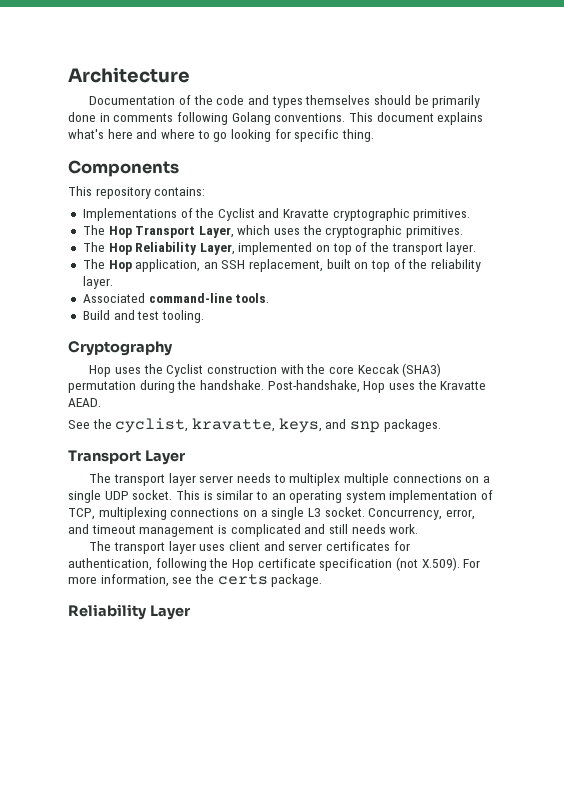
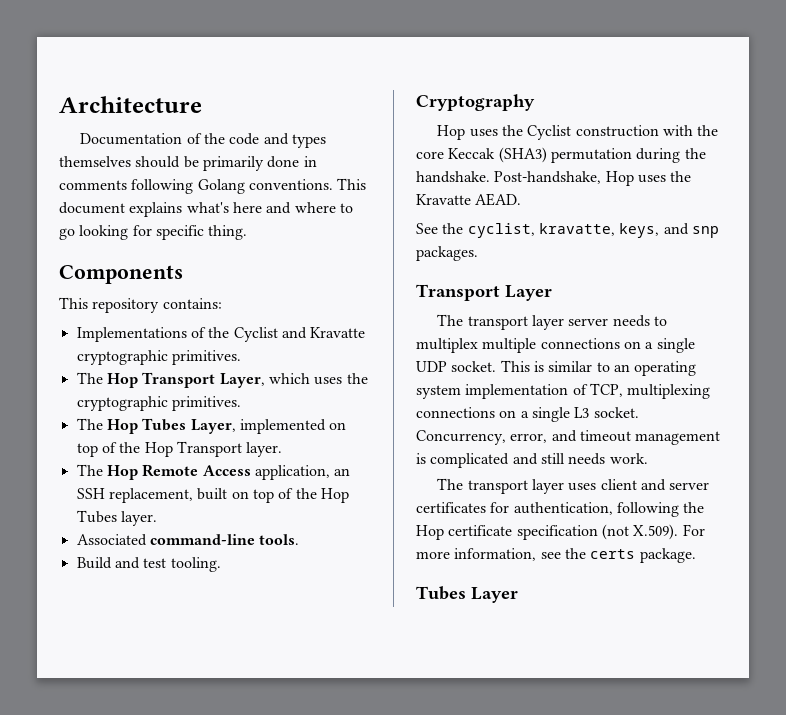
[135,242,198,255] Reliability -> [142,418,187,431] Tubes
[391,243,443,255] transport -> [144,441,242,457] Hop Transport
(132, 266) none -> [142,464,251,477] Remote Access
[430,259,481,272] reliability -> [320,488,349,503] [76,510,117,523] Hop Tubes
[68,604,147,620] Reliability -> [416,586,466,600] Tubes

